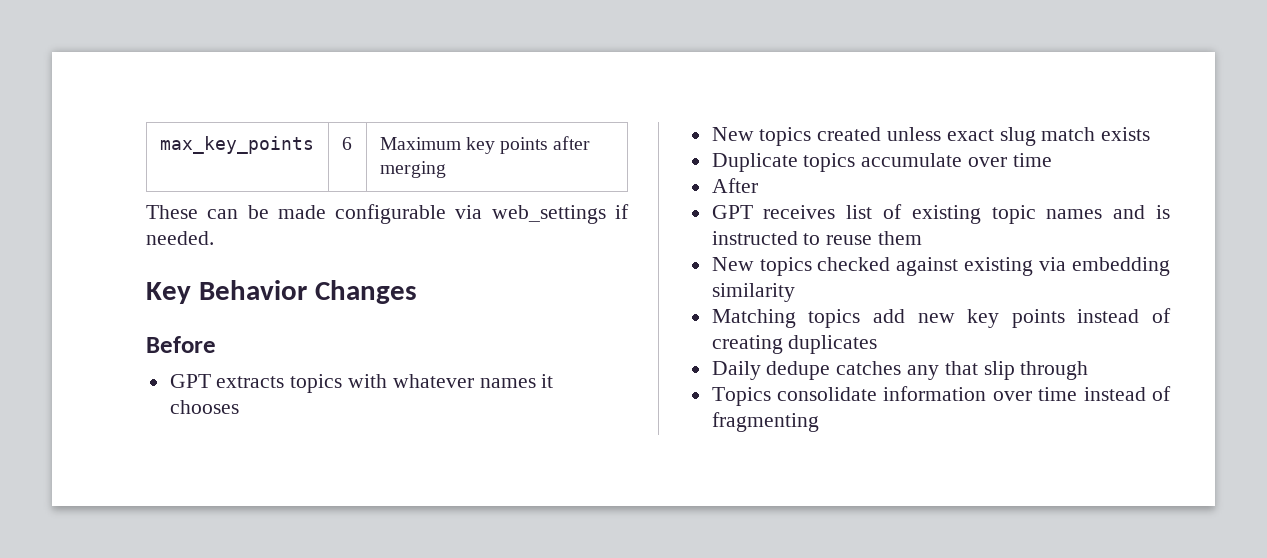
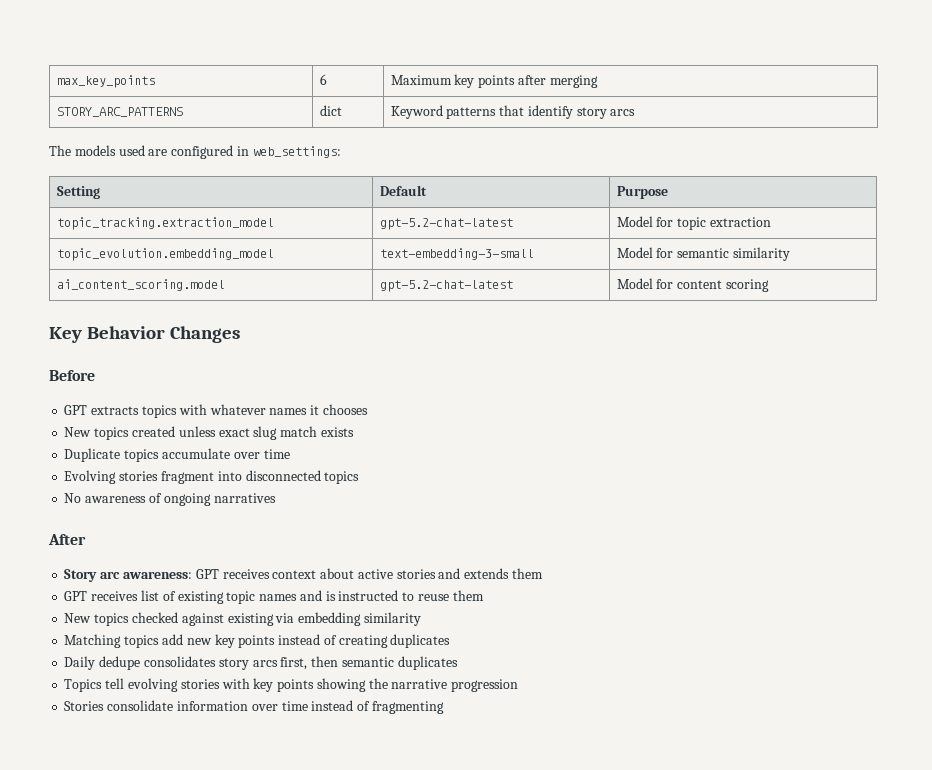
[146,204,629,224] [146,231,214,245] // These can be made configurable via web_settings if needed. -> [56,107,183,117] [319,105,342,116] [390,105,636,119] [49,145,341,159] [56,186,100,199] [379,185,427,196] [616,186,668,199] [56,217,274,230] [379,218,513,230] [616,216,771,230] [56,248,274,261] [379,248,534,260] [616,247,790,261] [56,279,225,291] [379,280,513,292] [616,278,769,292] // STORY_ARC_PATTERNS | dict | Keyword patterns that identify story arcs // The models used are configured in web_settings: // Setting | Default | Purpose // topic_tracking.extraction_model | gpt-5.2-chat-latest | Model for topic extraction // topic_evolution.embedding_model | text-embedding-3-small | Model for semantic similarity // ai_content_scoring.model | gpt-5.2-chat-latest | Model for content scoring
[711,178,758,193] After -> [64,470,360,484] [64,493,276,506] [48,534,86,545] [64,568,543,582] Evolving stories fragment into disconnected topics // No awareness of ongoing narratives // After // Story arc awareness: GPT receives context about active stories and extends them
[836,361,1089,380] [711,387,771,406] catches any that slip through // Topics -> [143,656,458,670] [64,678,519,692] [64,701,105,711] consolidates story arcs first, then semantic duplicates // Topics tell evolving stories with key points showing the narrative progression // Stories

